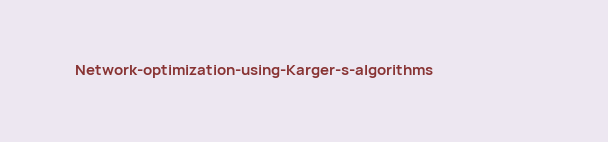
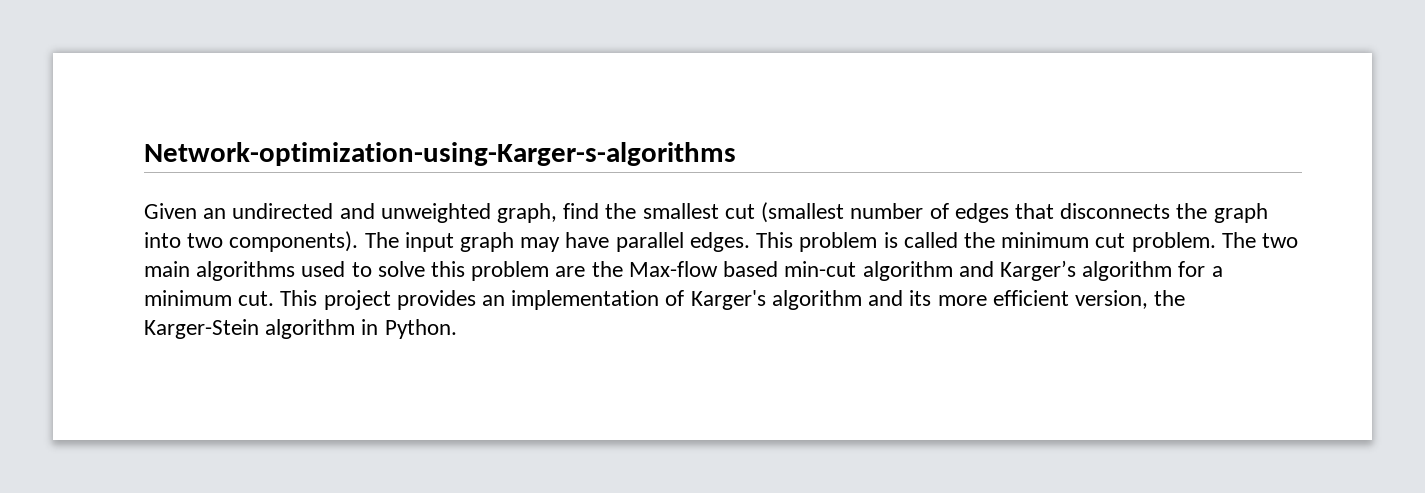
(433, 71) none -> [144,202,1268,223] [144,231,1298,252] [144,260,1223,281] [144,290,1186,310] [144,319,457,339] // Given an undirected and unweighted graph, find the smallest cut (smallest number of edges that disconnects the graph into two components). The input graph may have parallel edges. This problem is called the minimum cut problem. The two main algorithms used to solve this problem are the Max-flow based min-cut algorithm and Karger’s algorithm for a minimum cut. This project provides an implementation of Karger's algorithm and its more efficient version, the Karger-Stein algorithm in Python.

